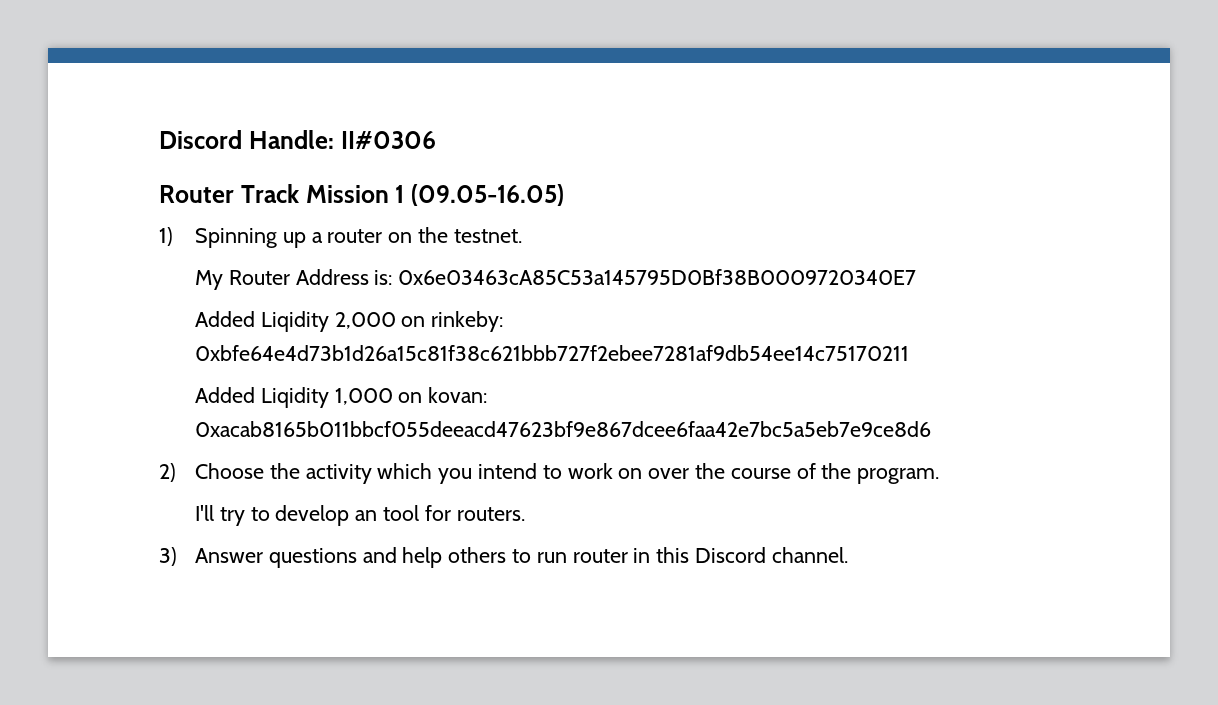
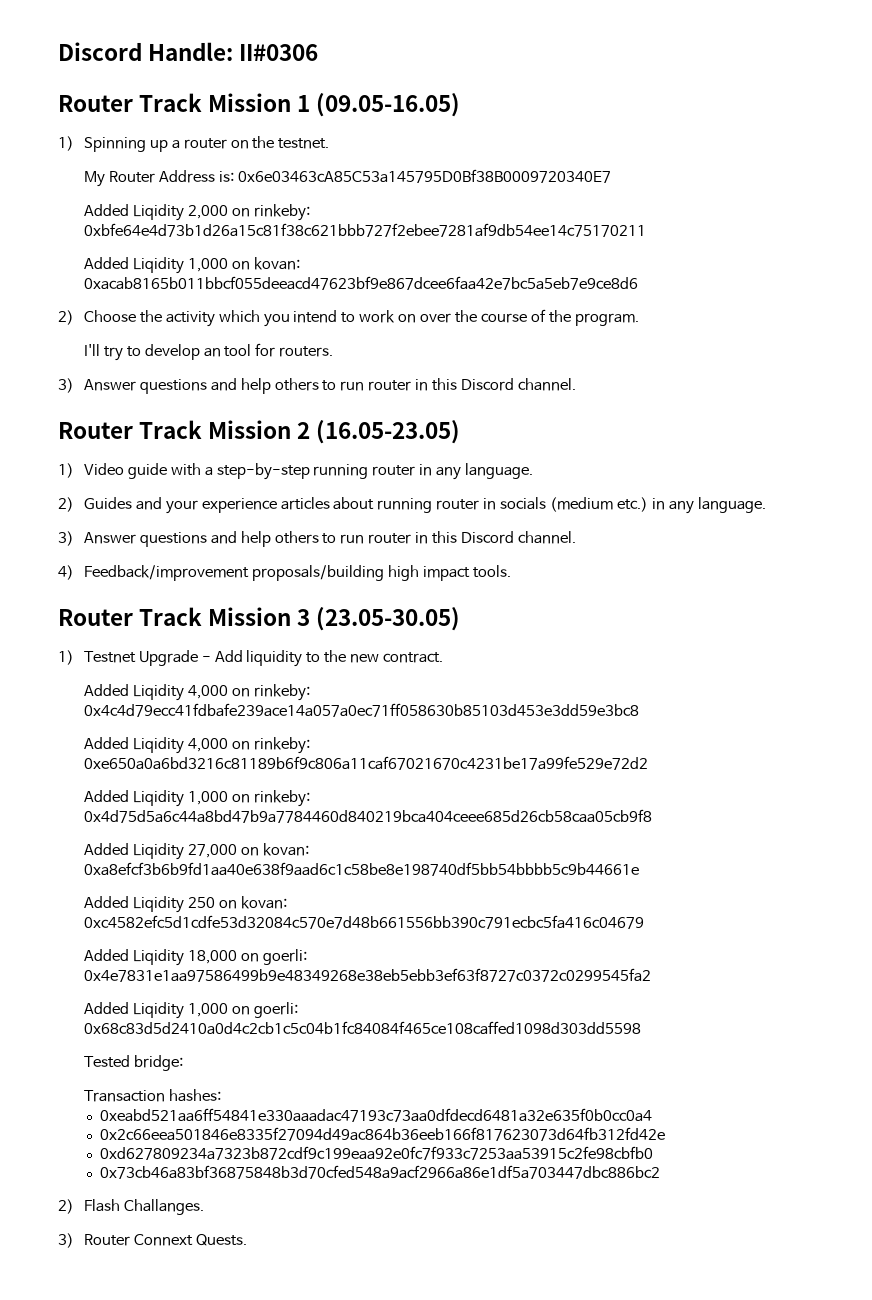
(848, 555) none -> [58,420,461,444] [58,463,534,480] [58,497,766,514] [58,531,576,547] [58,565,511,581] [58,607,461,631] [58,650,444,667] [83,684,310,701] [83,703,639,717] [83,737,310,754] [83,756,648,770] [83,790,310,807] [83,809,652,823] [83,843,309,860] [83,862,639,876] [83,896,287,913] [83,915,644,929] [83,949,307,966] [83,968,651,982] [83,1002,298,1019] [83,1021,641,1035] [83,1055,183,1071] [83,1089,221,1102] [99,1108,652,1122] [99,1127,665,1141] [99,1146,653,1160] [99,1165,660,1179] [58,1199,204,1215] [58,1233,247,1248] // Router Track Mission 2 (16.05-23.05) // 1) Video guide with a step-by-step running router in any language. // 2) Guides and your experience articles about running router in socials (medium etc.) in any language. // 3) Answer questions and help others to run router in this Discord channel. // 4) Feedback/improvement proposals/building high impact tools. // Router Track Mission 3 (23.05-30.05) // 1) Testnet Upgrade - Add liquidity to the new contract. // Added Liqidity 4,000 on rinkeby: 0x4c4d79ecc41fdbafe239ace14a057a0ec71ff058630b85103d453e3dd59e3bc8 // Added Liqidity 4,000 on rinkeby: 0xe650a0a6bd3216c81189b6f9c806a11caf67021670c4231be17a99fe529e72d2 // Added Liqidity 1,000 on rinkeby: 0x4d75d5a6c44a8bd47b9a7784460d840219bca404ceee685d26cb58caa05cb9f8 // Added Liqidity 27,000 on kovan: 0xa8efcf3b6b9fd1aa40e638f9aad6c1c58be8e198740df5bb54bbbb5c9b44661e // Added Liqidity 250 on kovan: 0xc4582efc5d1cdfe53d32084c570e7d48b661556bb390c791ecbc5fa416c04679 // Added Liqidity 18,000 on goerli: 0x4e7831e1aa97586499b9e48349268e38eb5ebb3ef63f8727c0372c0299545fa2 // Added Liqidity 1,000 on goerli: 0x68c83d5d2410a0d4c2cb1c5c04b1fc84084f465ce108caffed1098d303dd5598 // Tested bridge: // Transaction hashes: // 0xeabd521aa6ff54841e330aaadac47193c73aa0dfdecd6481a32e635f0b0cc0a4 // 0x2c66eea501846e8335f27094d49ac864b36eeb166f817623073d64fb312fd42e // 0xd627809234a7323b872cdf9c199eaa92e0fc7f933c7253aa53915c2fe98cbfb0 // 0x73cb46a83bf36875848b3d70cfed548a9acf2966a86e1df5a703447dbc886bc2 // 2) Flash Challanges. // 3) Router Connext Quests.

